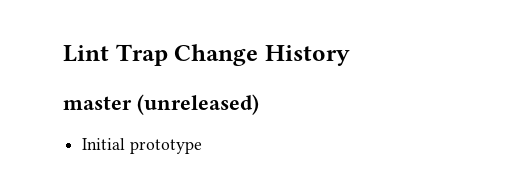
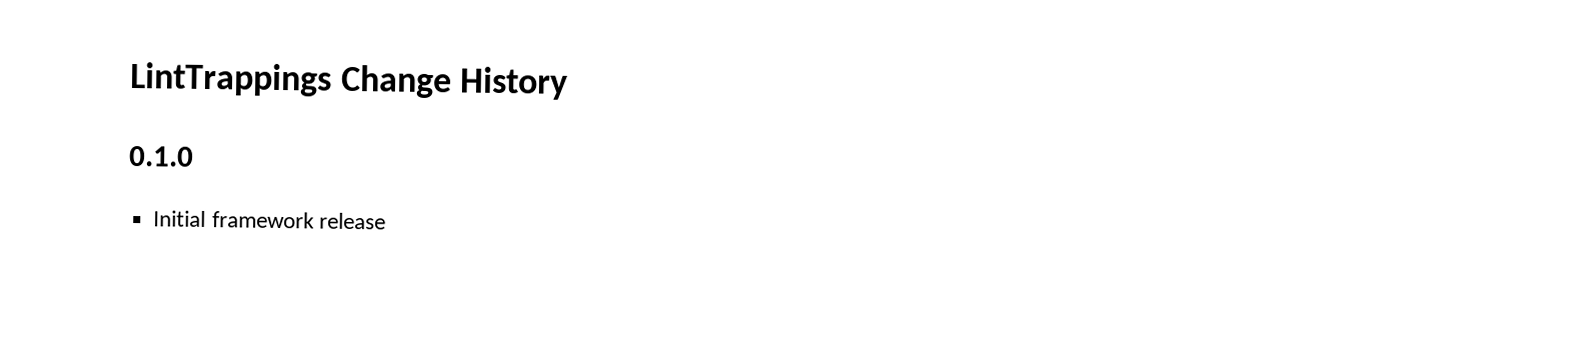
[63,44,168,66] Lint Trap -> [129,61,332,97] LintTrappings
[63,94,259,115] master (unreleased) -> [128,145,194,167] 0.1.0
[129,139,202,154] prototype -> [211,211,386,230] framework release

